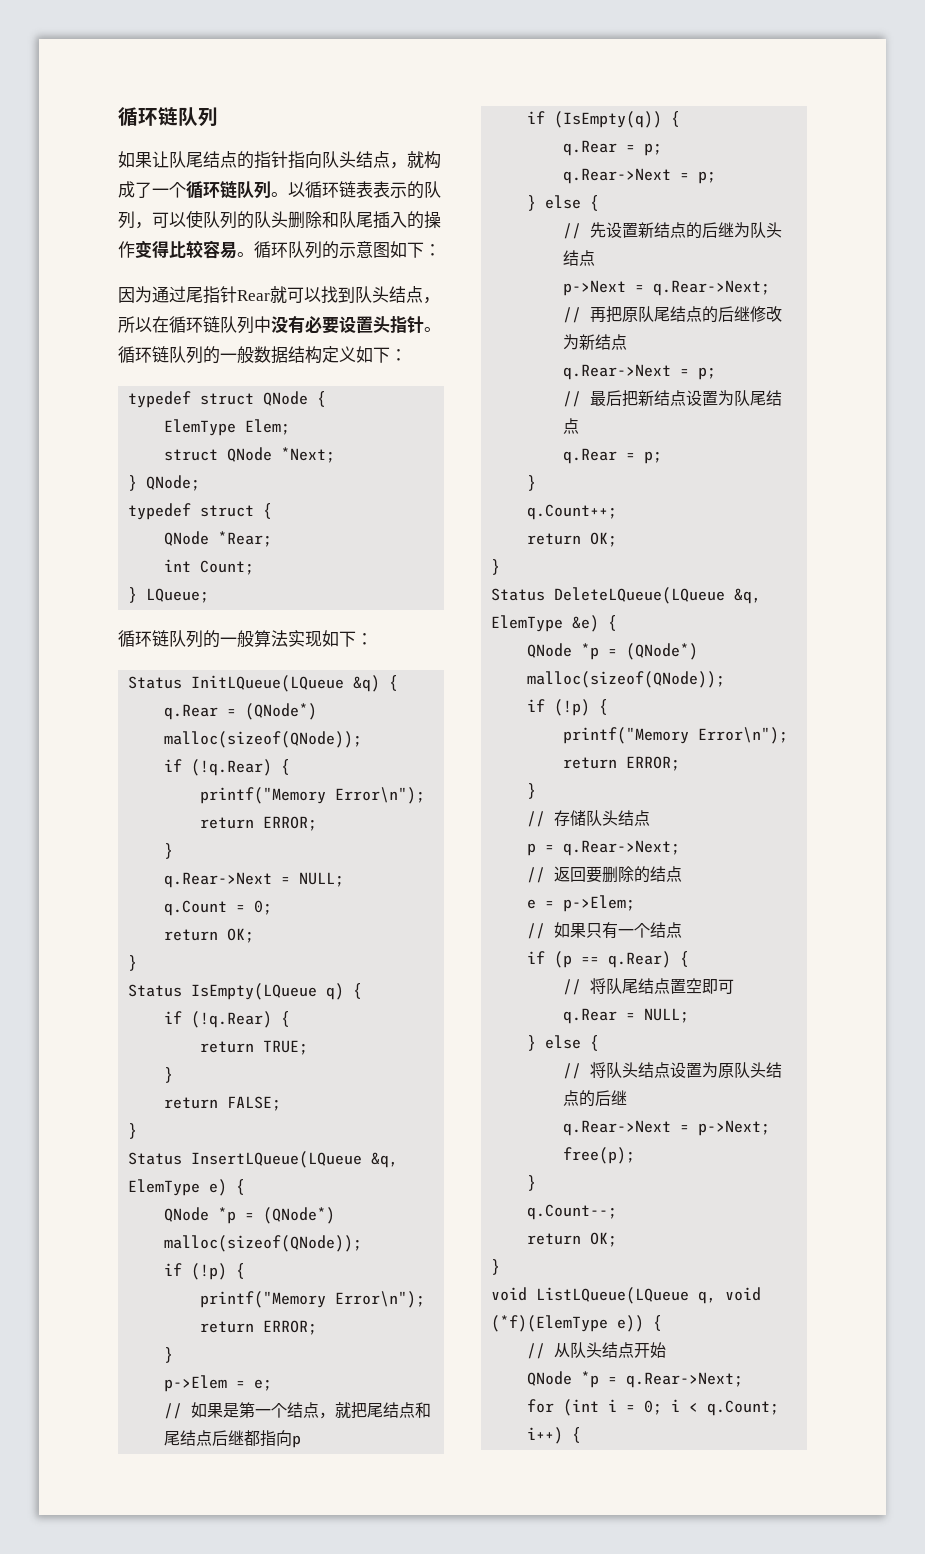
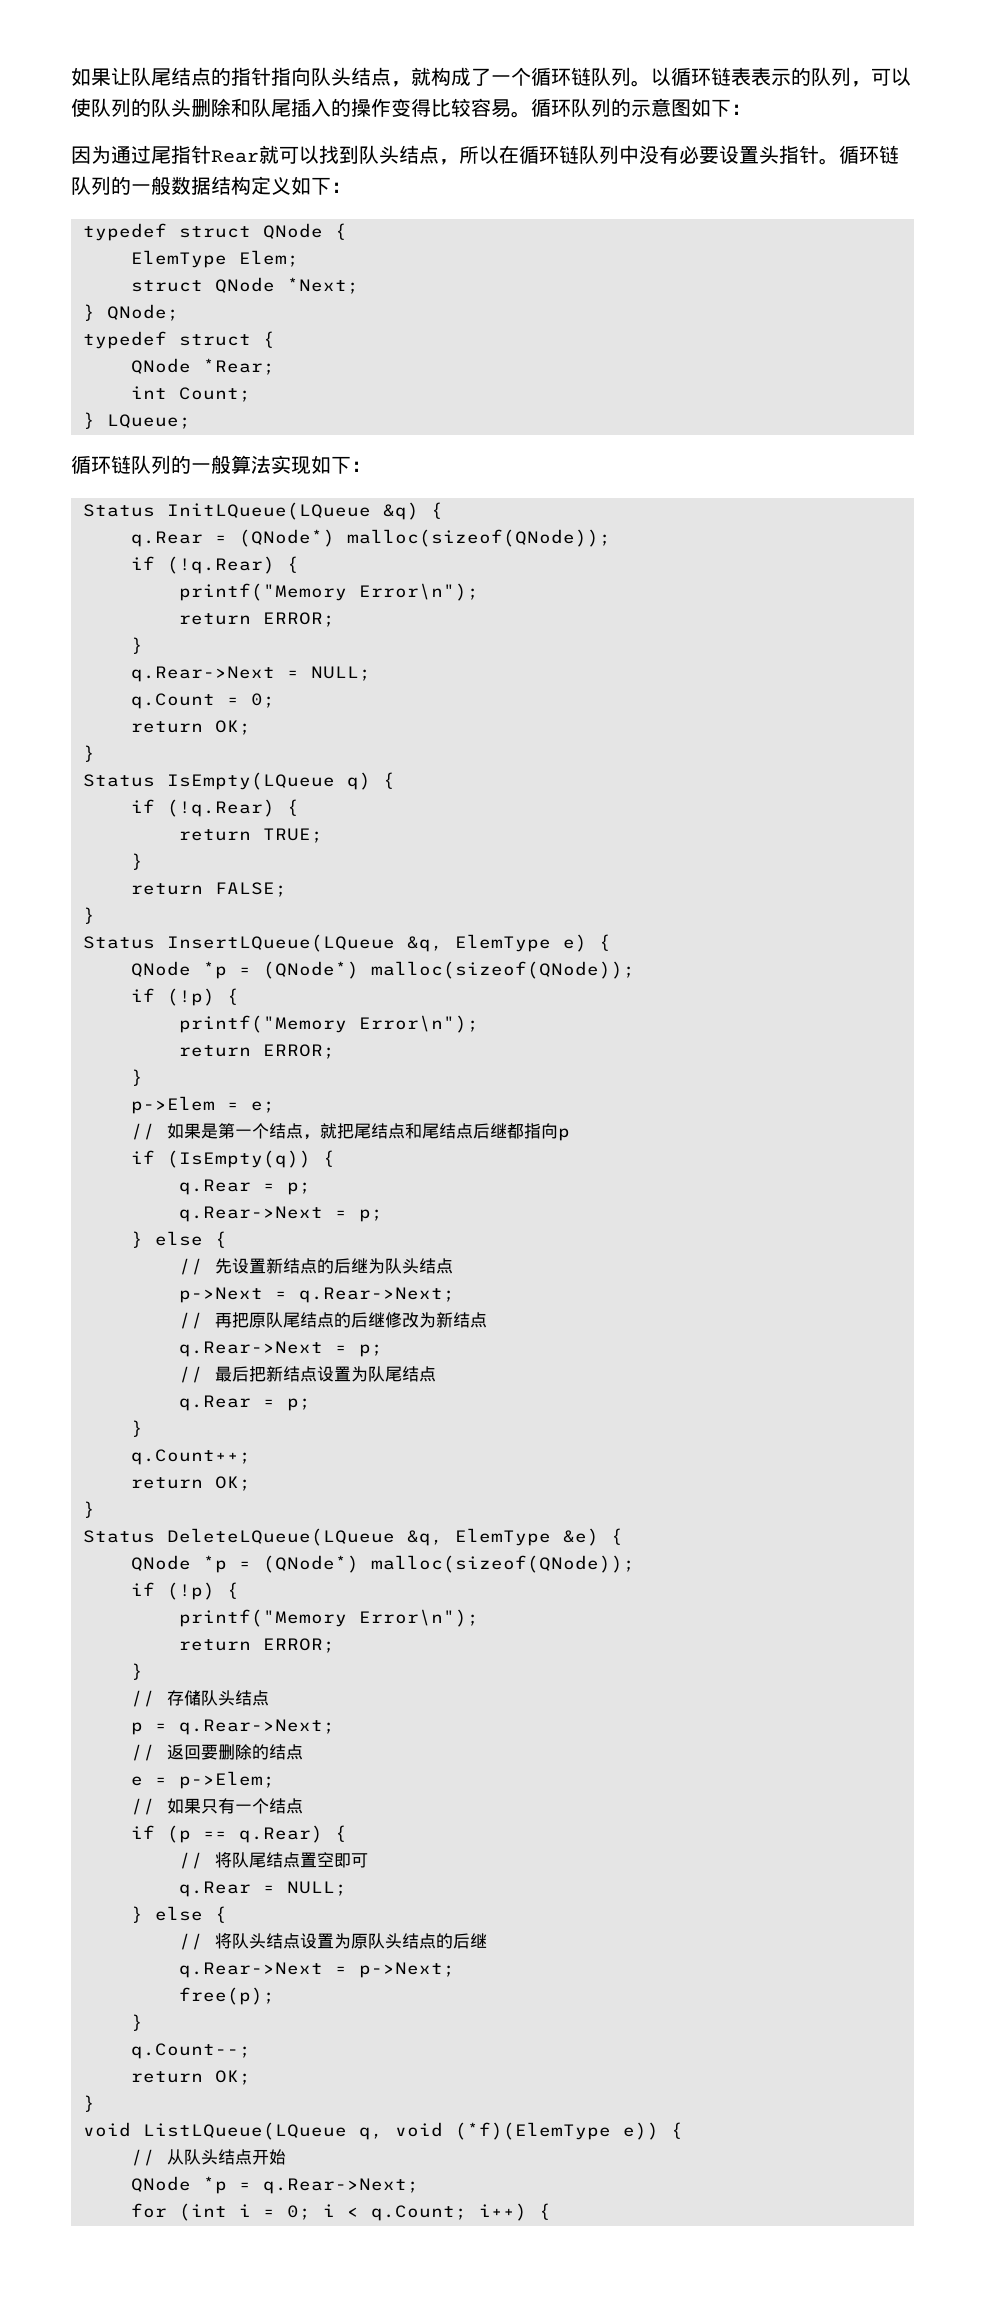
[118,107,218,127] 循环链队列 // -> (71, 76) none

